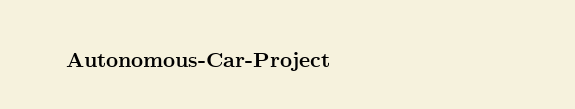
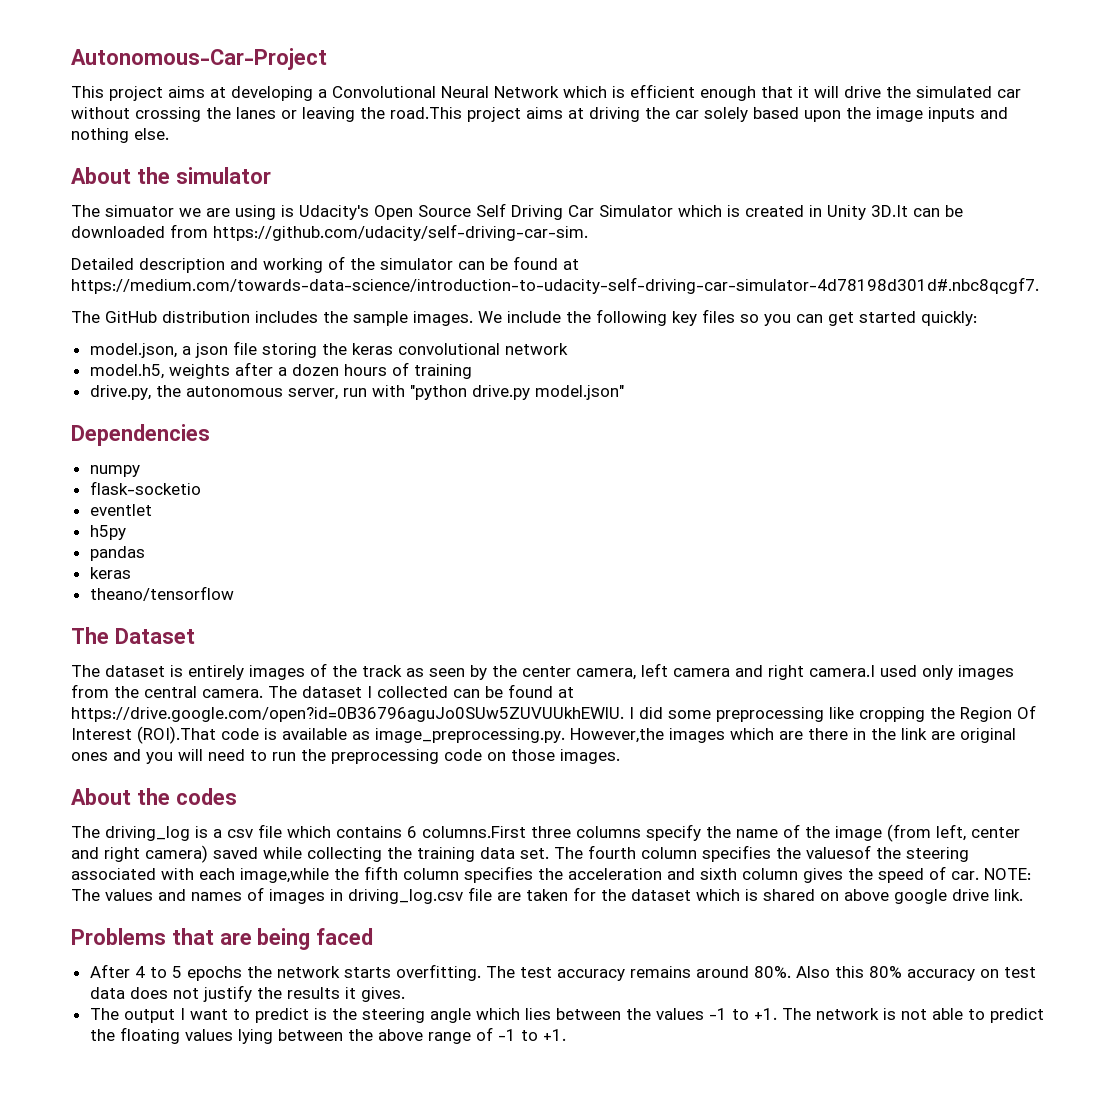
(330, 61) none -> [71,84,1021,101] [71,107,1008,122] [71,128,169,143] [71,167,271,184] [71,203,963,220] [71,224,588,241] [71,256,579,273] [71,277,1039,294] [71,309,977,326] [89,341,568,358] [89,362,472,379] [89,385,624,400] [71,424,210,446] [89,465,140,477] [89,481,201,495] [89,504,152,516] [89,525,126,540] [89,546,145,561] [89,567,131,579] [89,586,234,601] [71,627,195,644] [71,663,1014,680] [71,684,574,698] [71,705,1036,722] [71,726,1016,744] [71,749,620,764] [71,788,237,805] [71,824,1020,842] [71,845,969,863] [71,866,1031,883] [71,887,1023,904] [71,928,374,950] [89,964,1036,981] [89,985,405,1002] [89,1008,1044,1023] [89,1027,566,1044] // This project aims at developing a Convolutional Neural Network which is efficient enough that it will drive the simulated car without crossing the lanes or leaving the road.This project aims at driving the car solely based upon the image inputs and nothing else. // About the simulator // The simuator we are using is Udacity's Open Source Self Driving Car Simulator which is created in Unity 3D.It can be downloaded from https://github.com/udacity/self-driving-car-sim. // Detailed description and working of the simulator can be found at https://medium.com/towards-data-science/introduction-to-udacity-self-driving-car-simulator-4d78198d301d#.nbc8qcgf7. // The GitHub distribution includes the sample images. We include the following key files so you can get started quickly: // model.json, a json file storing the keras convolutional network // model.h5, weights after a dozen hours of training // drive.py, the autonomous server, run with "python drive.py model.json" // Dependencies // numpy // flask-socketio // eventlet // h5py // pandas // keras // theano/tensorflow // The Dataset // The dataset is entirely images of the track as seen by the center camera, left camera and right camera.I used only images from the central camera. The dataset I collected can be found at https://drive.google.com/open?id=0B36796aguJo0SUw5ZUVUUkhEWlU. I did some preprocessing like cropping the Region Of Interest (ROI).That code is available as image_preprocessing.py. However,the images which are there in the link are original ones and you will need to run the preprocessing code on those images. // About the codes // The driving_log is a csv file which contains 6 columns.First three columns specify the name of the image (from left, center and right camera) saved while collecting the training data set. The fourth column specifies the valuesof the steering associated with each image,while the fifth column specifies the acceleration and sixth column gives the speed of car. NOTE: The values and names of images in driving_log.csv file are taken for the dataset which is shared on above google drive link. // Problems that are being faced // After 4 to 5 epochs the network starts overfitting. The test accuracy remains around 80%. Also this 80% accuracy on test data does not justify the results it gives. // The output I want to predict is the steering angle which lies between the values -1 to +1. The network is not able to predict the floating values lying between the above range of -1 to +1.

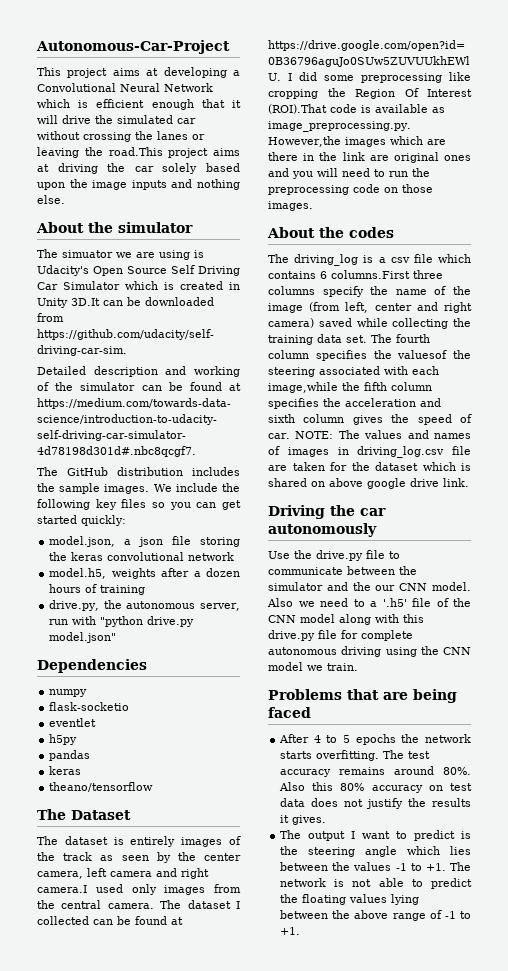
(1023, 895) none -> [268,505,386,519] [268,523,377,537] [268,550,400,561] [268,566,417,575] [268,582,471,591] [267,598,471,607] [268,614,424,625] [268,630,413,641] [268,646,471,657] [268,662,358,671] // Driving the car autonomously // Use the drive.py file to communicate between the simulator and the our CNN model. Also we need to a '.h5' file of the CNN model along with this drive.py file for complete autonomous driving using the CNN model we train.

